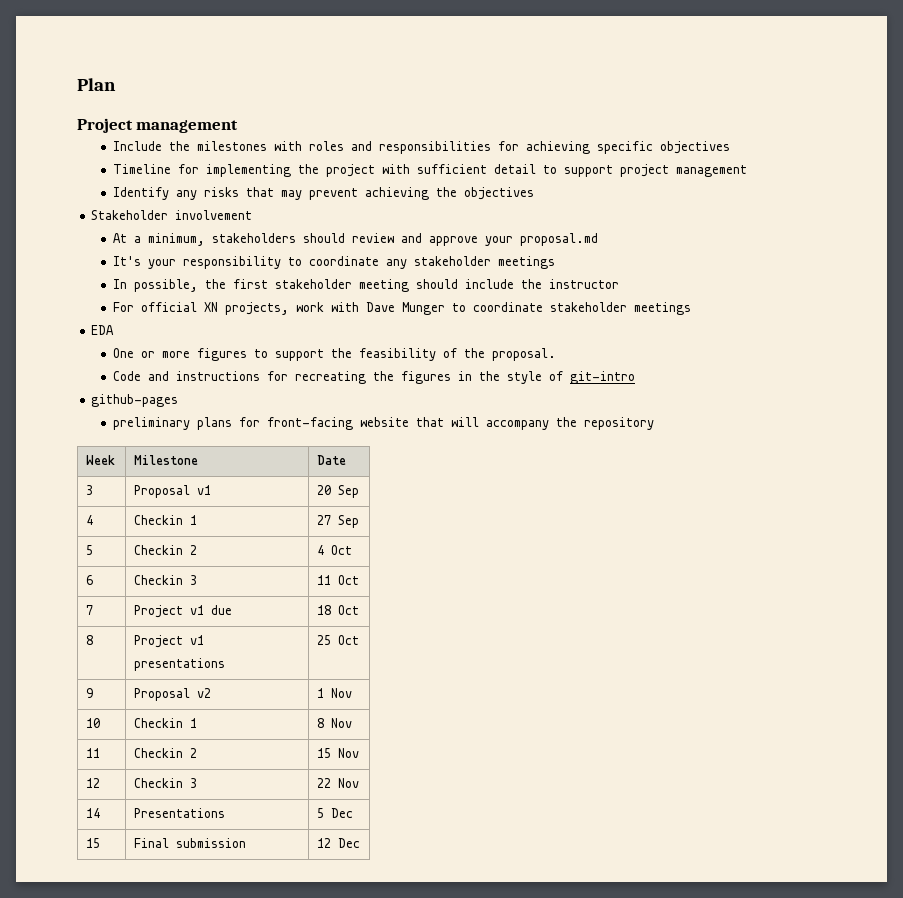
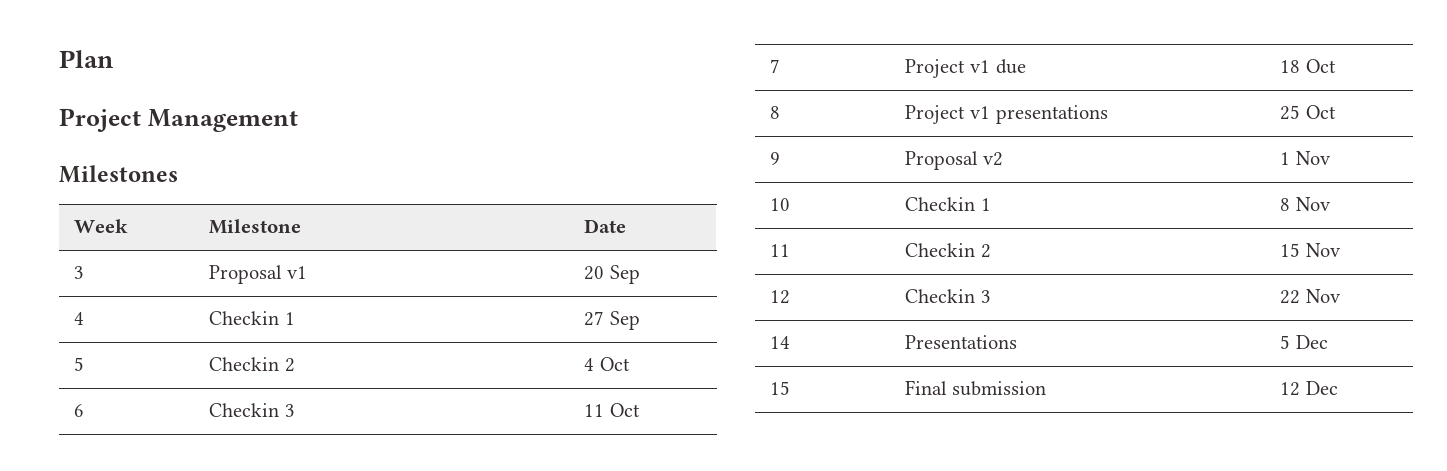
[136,120,239,133] [112,141,730,154] [112,164,747,177] [112,187,534,200] [91,210,253,220] [112,233,598,246] [112,256,555,269] [112,279,619,292] [112,302,691,315] [91,325,115,335] [112,348,556,361] [112,371,635,384] [91,394,179,407] [112,417,654,430] management // Include the milestones with roles and responsibilities for achieving specific objectives // Timeline for implementing the project with sufficient detail to support project management // Identify any risks that may prevent achieving the objectives // Stakeholder involvement // At a minimum, stakeholders should review and approve your proposal.md // It's your responsibility to coordinate any stakeholder meetings // In possible, the first stakeholder meeting should include the instructor // For official XN projects, work with Dave Munger to coordinate stakeholder meetings // EDA // One or more figures to support the feasibility of the proposal. // Code and instructions for recreating the figures in the style of git-intro // github-pages // preliminary plans for front-facing website that will accompany the repository -> [147,109,298,132] [59,165,178,183] Management // Milestones

